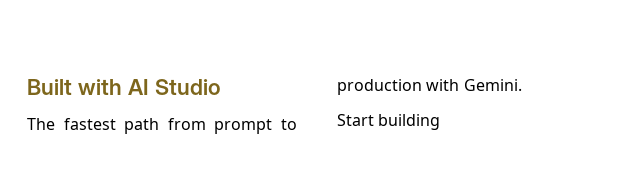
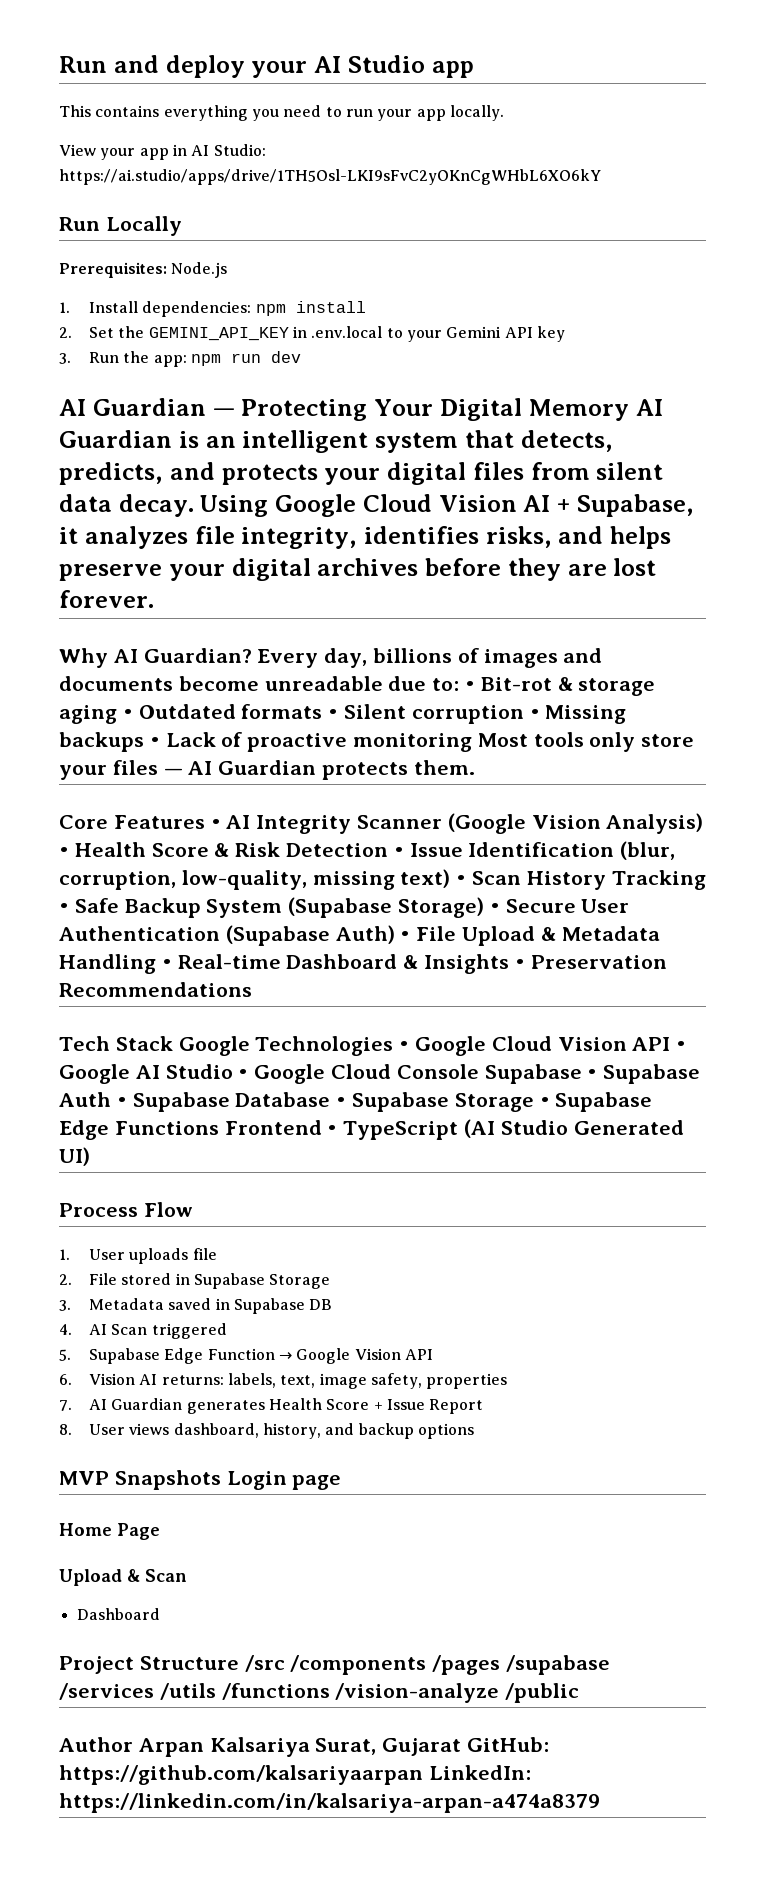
[27,79,221,95] [27,118,297,134] [337,79,522,95] [337,114,441,130] Built with AI Studio // The fastest path from prompt to production with Gemini. // Start building -> [59,55,474,78] [59,105,504,121] [59,144,266,160] [59,169,601,185] [59,216,182,236] [59,262,228,278] [59,301,366,317] [59,326,566,342] [59,351,302,367] [59,398,664,421] [59,430,613,453] [59,462,664,485] [59,494,694,517] [59,526,672,549] [59,558,657,581] [59,590,154,608] [59,648,603,668] [59,676,656,696] [59,704,627,724] [59,732,695,752] [59,760,475,780] [59,813,704,834] [59,841,676,860] [59,869,706,890] [59,897,630,918] [59,925,660,946] [59,954,667,974] [59,982,252,997] [59,1036,687,1056] [59,1064,701,1084] [59,1092,653,1112] [59,1119,684,1140] [59,1147,90,1166] [59,1202,193,1217] [59,1248,217,1264] [59,1273,331,1289] [59,1298,333,1314] [59,1323,227,1339] [59,1348,434,1364] [59,1373,508,1389] [59,1398,484,1414] [59,1423,475,1439] [59,1470,342,1490] [59,1523,160,1540] [59,1569,187,1586] [76,1608,160,1620] [59,1655,611,1675] [59,1683,580,1703] [59,1737,550,1757] [59,1765,531,1785] [59,1793,600,1813] Run and deploy your AI Studio app // This contains everything you need to run your app locally. // View your app in AI Studio: https://ai.studio/apps/drive/1TH5Osl-LKI9sFvC2yOKnCgWHbL6XO6kY // Run Locally // Prerequisites: Node.js // 1. Install dependencies: npm install // 2. Set the GEMINI_API_KEY in .env.local to your Gemini API key // 3. Run the app: npm run dev // AI Guardian — Protecting Your Digital Memory AI Guardian is an intelligent system that detects, predicts, and protects your digital files from silent data decay. Using Google Cloud Vision AI + Supabase, it analyzes file integrity, identifies risks, and helps preserve your digital archives before they are lost forever. // Why AI Guardian? Every day, billions of images and documents become unreadable due to: • Bit-rot & storage aging • Outdated formats • Silent corruption • Missing backups • Lack of proactive monitoring Most tools only store your files — AI Guardian protects them. // Core Features • AI Integrity Scanner (Google Vision Analysis) • Health Score & Risk Detection • Issue Identification (blur, corruption, low-quality, missing text) • Scan History Tracking • Safe Backup System (Supabase Storage) • Secure User Authentication (Supabase Auth) • File Upload & Metadata Handling • Real-time Dashboard & Insights • Preservation Recommendations // Tech Stack Google Technologies • Google Cloud Vision API • Google AI Studio • Google Cloud Console Supabase • Supabase Auth • Supabase Database • Supabase Storage • Supabase Edge Functions Frontend • TypeScript (AI Studio Generated UI) // Process Flow // 1. User uploads file // 2. File stored in Supabase Storage // 3. Metadata saved in Supabase DB // 4. AI Scan triggered // 5. Supabase Edge Function → Google Vision API // 6. Vision AI returns: labels, text, image safety, properties // 7. AI Guardian generates Health Score + Issue Report // 8. User views dashboard, history, and backup options // MVP Snapshots Login page // Home Page // Upload & Scan // Dashboard // Project Structure /src /components /pages /supabase /services /utils /functions /vision-analyze /public // Author Arpan Kalsariya Surat, Gujarat GitHub: https://github.com/kalsariyaarpan LinkedIn: https://linkedin.com/in/kalsariya-arpan-a474a8379

